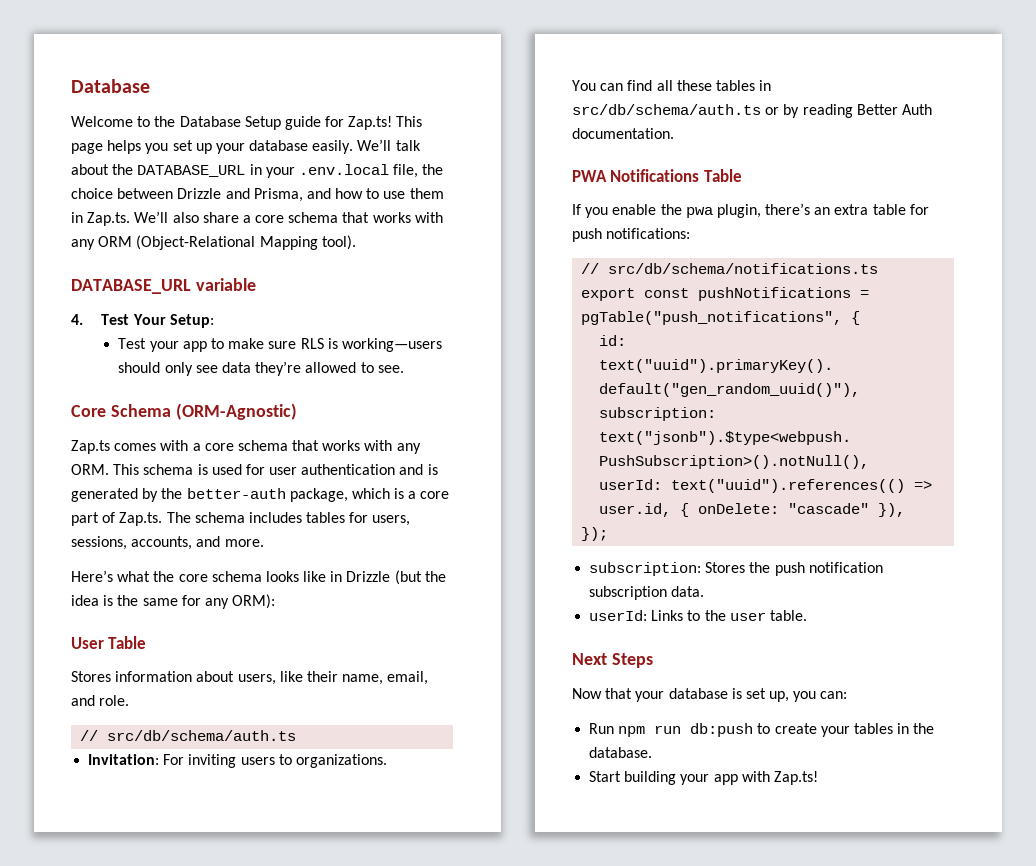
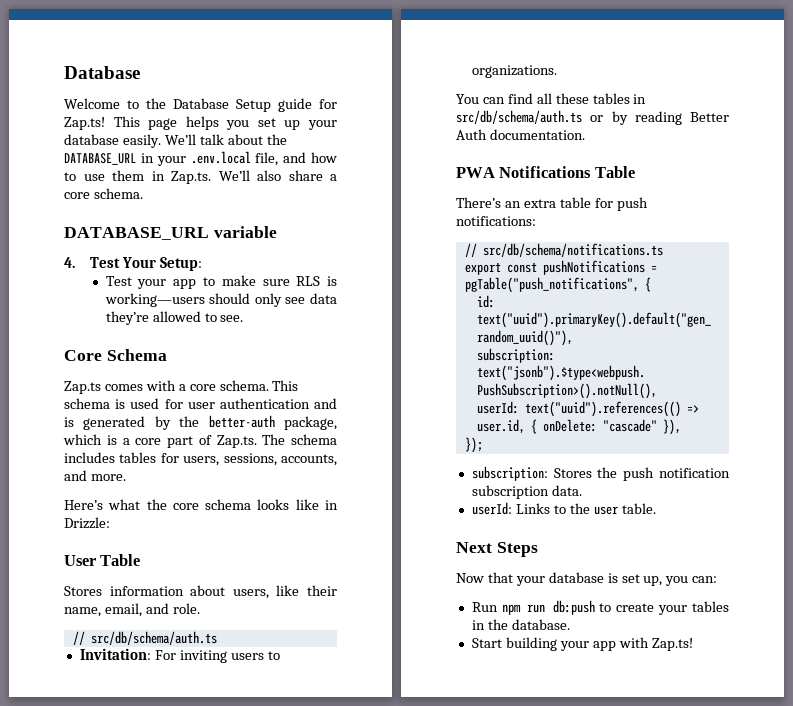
[422,164,444,175] [71,188,303,202] the choice between Drizzle and Prisma, -> (279, 159) none
[288,212,443,223] [71,235,356,250] schema that works with any ORM (Object-Relational Mapping tool). -> [93,188,143,199] schema.
[175,403,297,420] (ORM-Agnostic) -> (167, 355) none
[237,440,421,454] [71,464,109,475] schema that works with any ORM. -> [219,380,269,391] schema.
[346,570,446,585] [71,594,276,609] Drizzle (but the idea is the same for any ORM): -> [64,517,110,529] Drizzle:
[572,203,811,218] If you enable the pwa plugin, there’s -> [456,197,501,208] There’s

